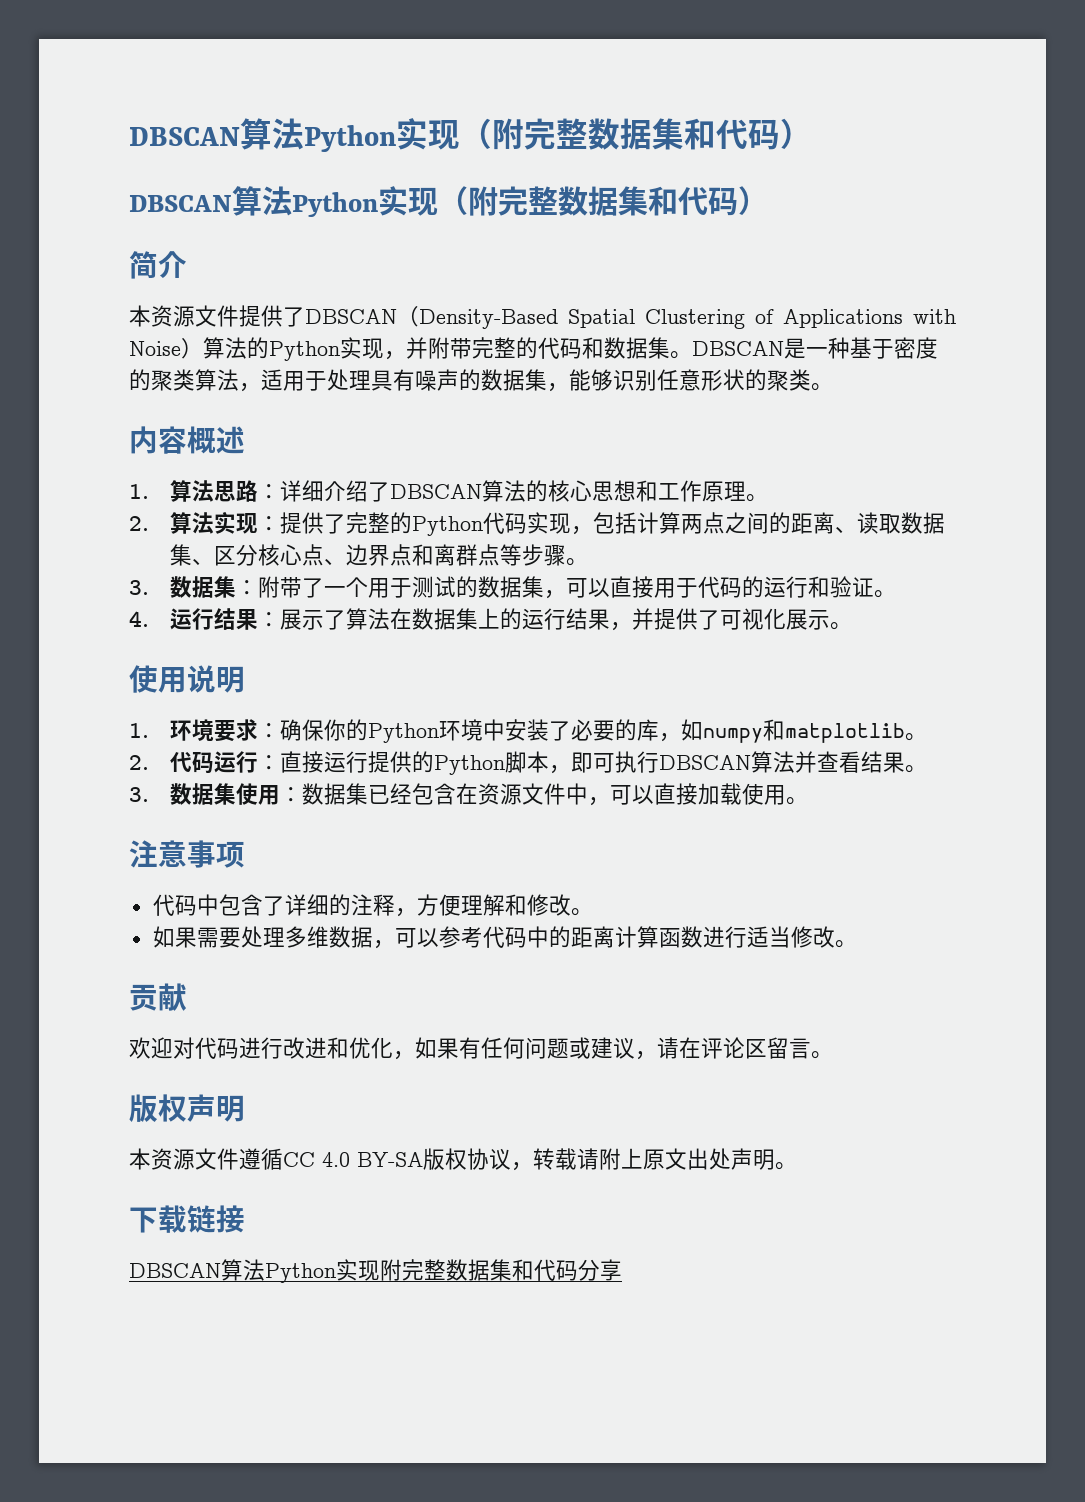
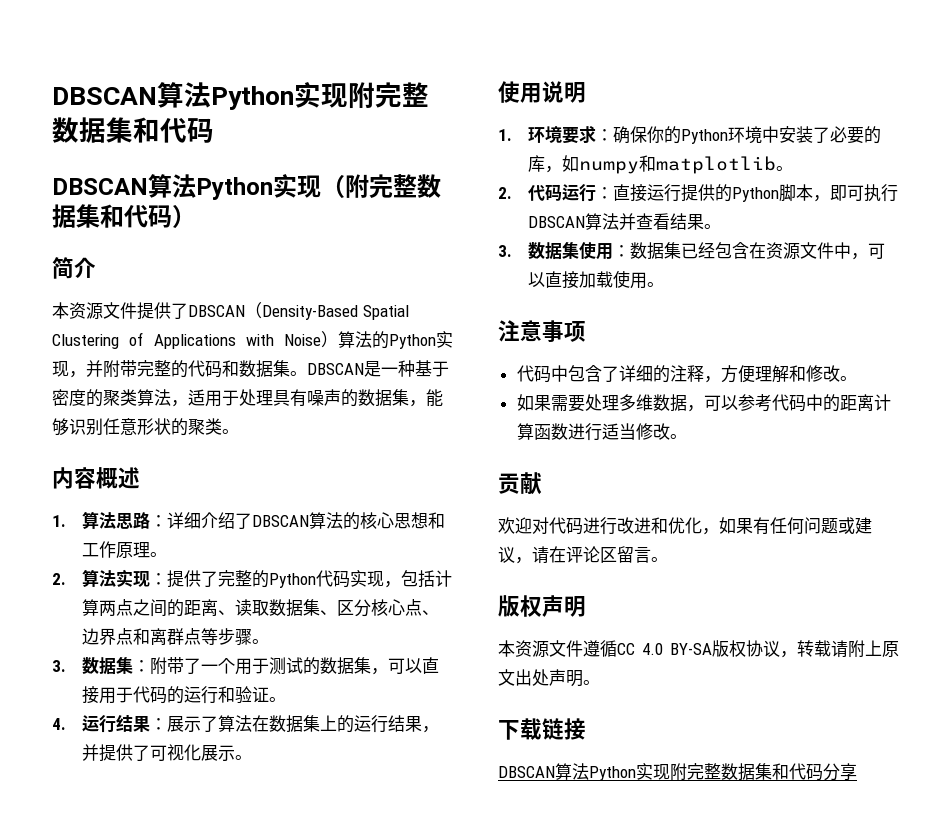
[129,118,812,152] DBSCAN算法Python实现（附完整数据集和代码） -> [52,82,429,110] [52,117,214,143] DBSCAN算法Python实现附完整数据集和代码

